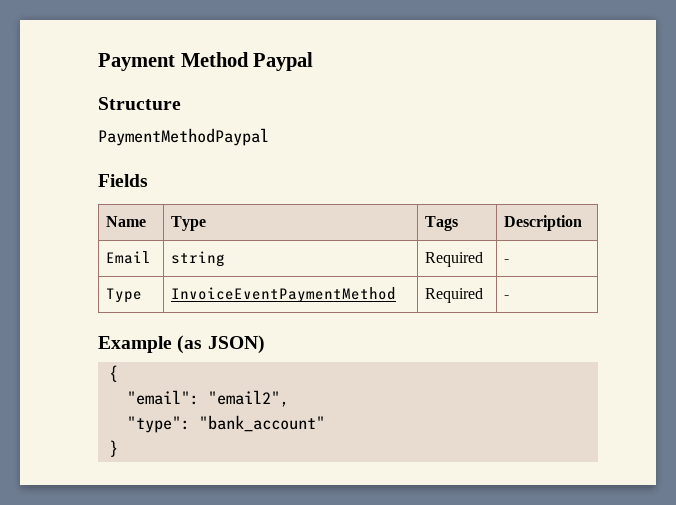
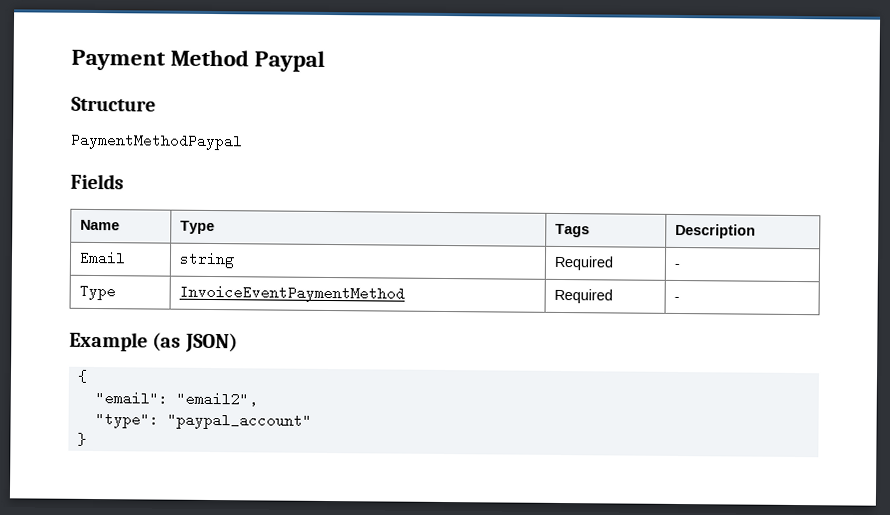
[198,415,325,432] "bank_account" -> [166,412,312,430] "paypal_account"

